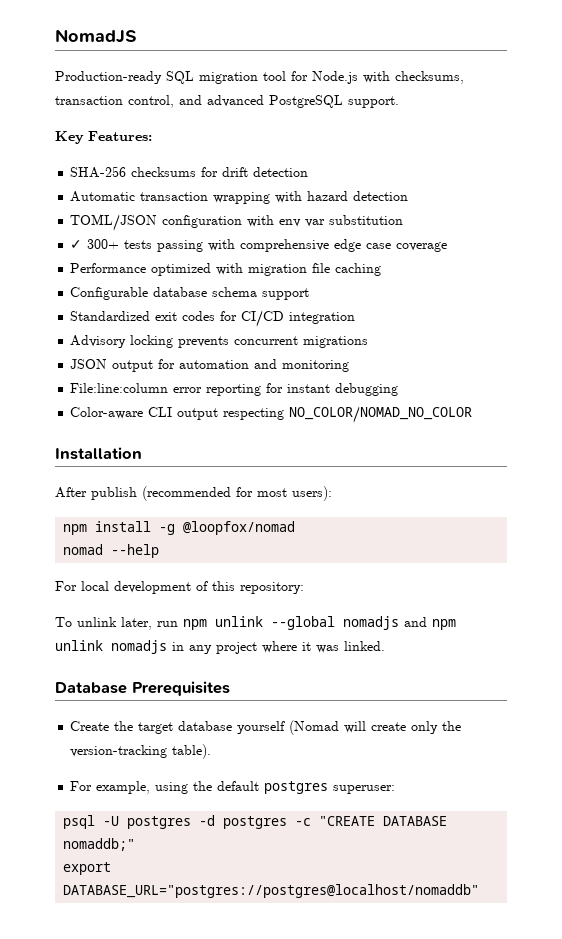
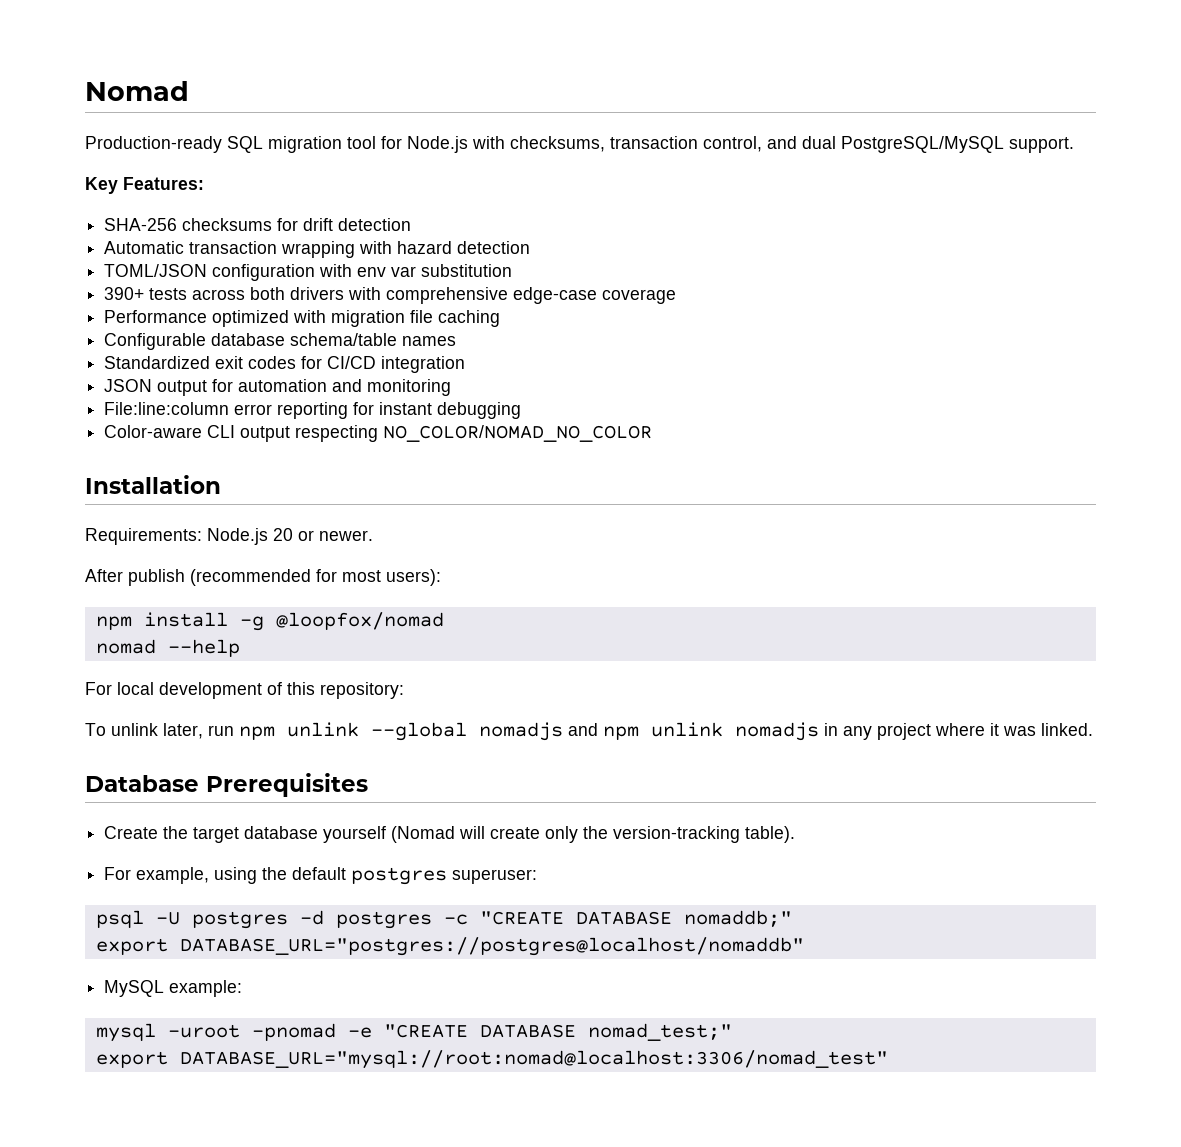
[55,29,137,43] NomadJS -> [85,81,189,101] Nomad
[207,95,343,108] advanced PostgreSQL -> [802,136,1004,153] dual PostgreSQL/MySQL
[70,239,392,252] ✓ 300+ tests passing with comprehensive edge case -> [104,287,598,304] 390+ tests across both drivers with comprehensive edge-case
[212,287,310,300] schema support -> [290,333,457,346] schema/table names
[70,335,369,348] // Advisory locking prevents concurrent migrations -> (466, 364) none
(142, 453) none -> [85,528,373,545] // Requirements: Node.js 20 or newer.
(480, 891) none -> [104,980,243,997] [95,1023,732,1042] [95,1050,888,1069] // MySQL example: // mysql -uroot -pnomad -e "CREATE DATABASE nomad_test;" // export DATABASE_URL="mysql://root:nomad@localhost:3306/nomad_test"

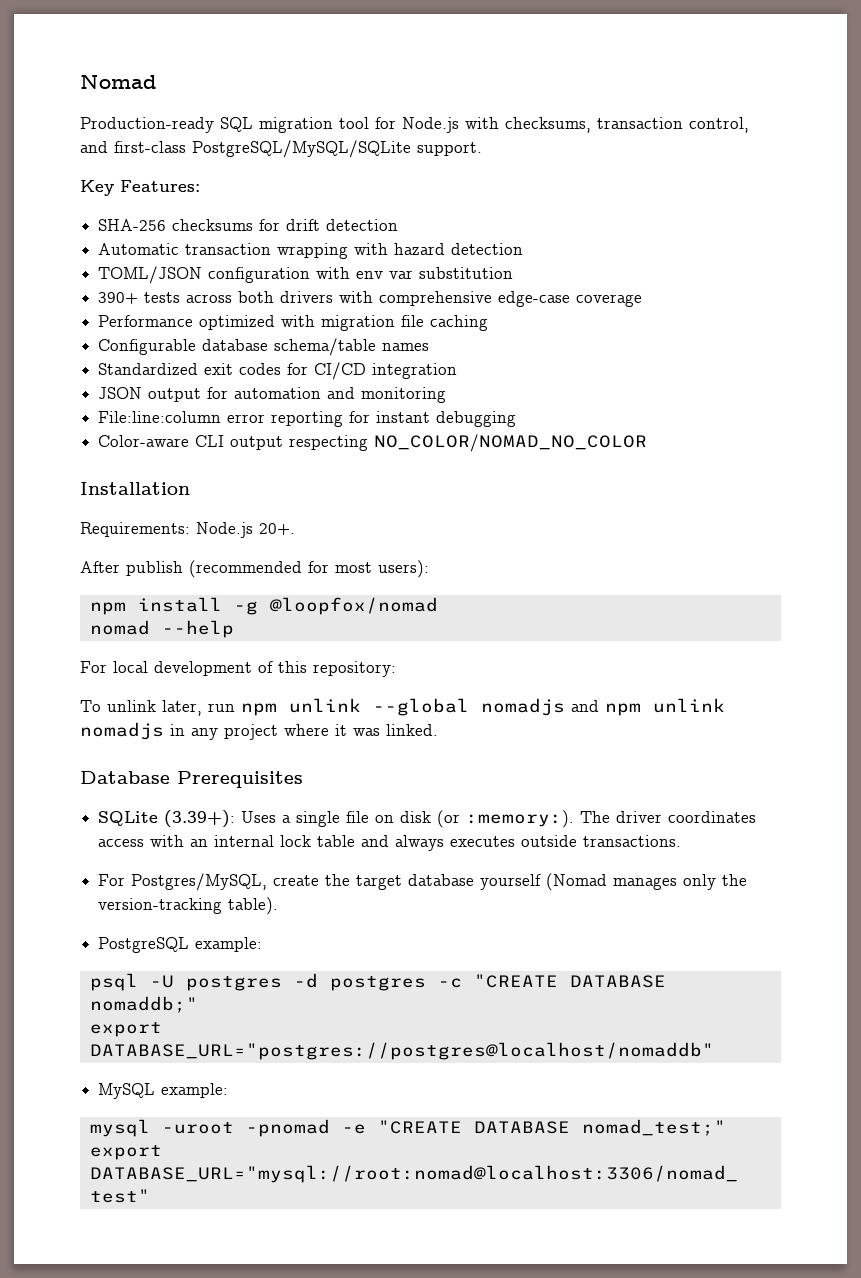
[802,136,1004,153] dual PostgreSQL/MySQL -> [114,140,411,158] first-class PostgreSQL/MySQL/SQLite
[273,528,373,541] 20 or newer. -> [259,523,295,535] 20+.
[104,826,159,839] Create -> [98,810,757,828] [98,835,682,851] [98,873,320,891] SQLite (3.39+): Uses a single file on disk (or :memory:). The driver coordinates access with an internal lock table and always executes outside transactions. // For Postgres/MySQL, create
[459,826,541,839] will create -> [613,877,678,890] manages
[104,867,538,885] For example, using the default postgres superuser: -> [98,937,263,953] PostgreSQL example:

